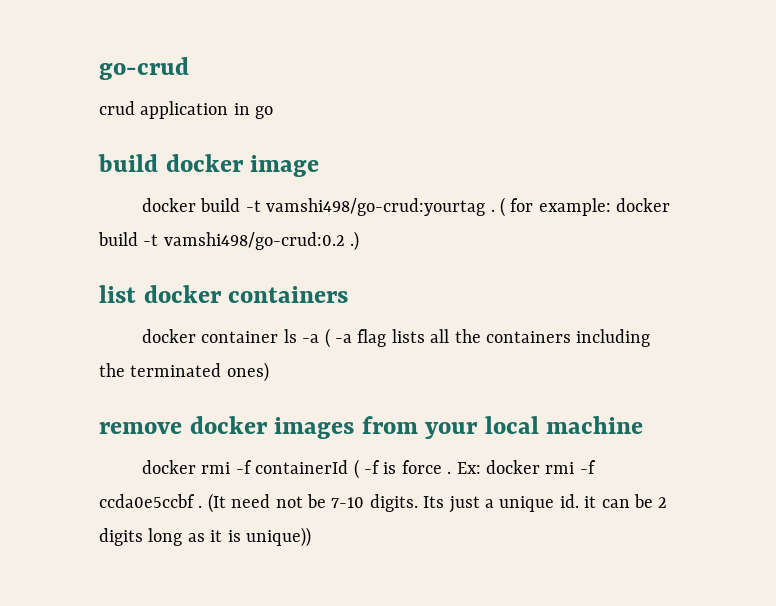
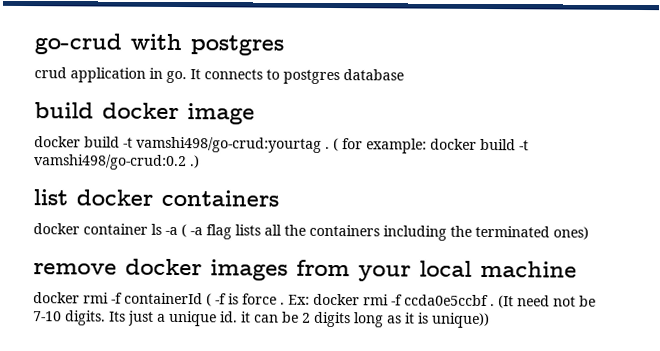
(189, 68) none -> [130,33,284,56] with postgres
[255,106,274,119] go -> [166,69,404,85] go. It connects to postgres database

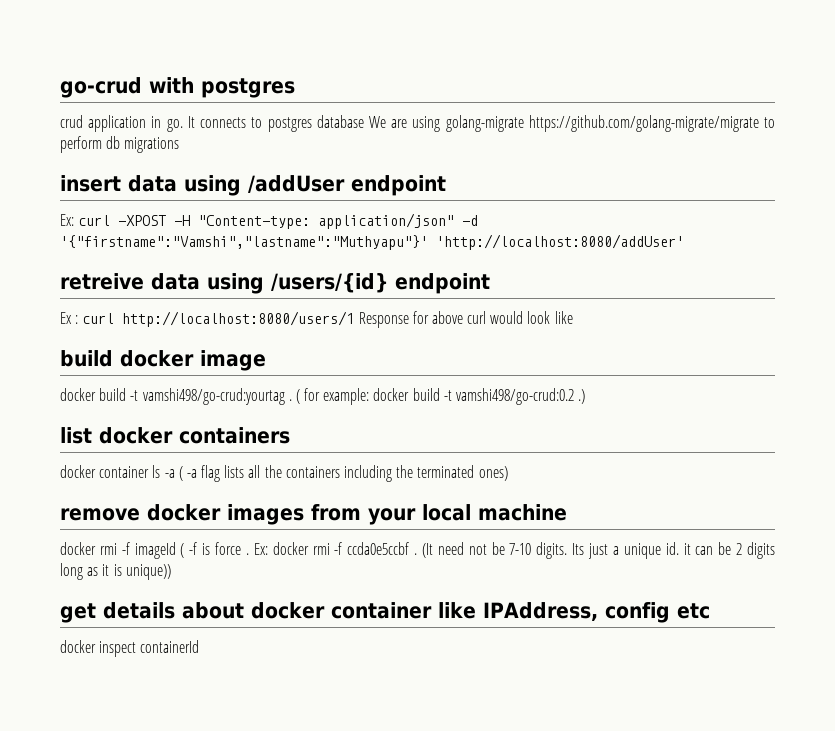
(404, 75) none -> [368,115,775,132] [60,136,180,153] [60,175,446,196] [60,213,479,229] [60,234,684,250] [60,273,490,294] [60,311,573,328] We are using golang-migrate https://github.com/golang-migrate/migrate to perform db migrations // insert data using /addUser endpoint // Ex: curl -XPOST -H "Content-type: application/json" -d '{"firstname":"Vamshi","lastname":"Muthyapu"}' 'http://localhost:8080/addUser' // retreive data using /users/{id} endpoint // Ex : curl http://localhost:8080/users/1 Response for above curl would look like
[124,292,203,305] containerId -> [134,542,176,559] imageId
(490, 320) none -> [60,602,710,623] [60,640,200,657] // get details about docker container like IPAddress, config etc // docker inspect containerId

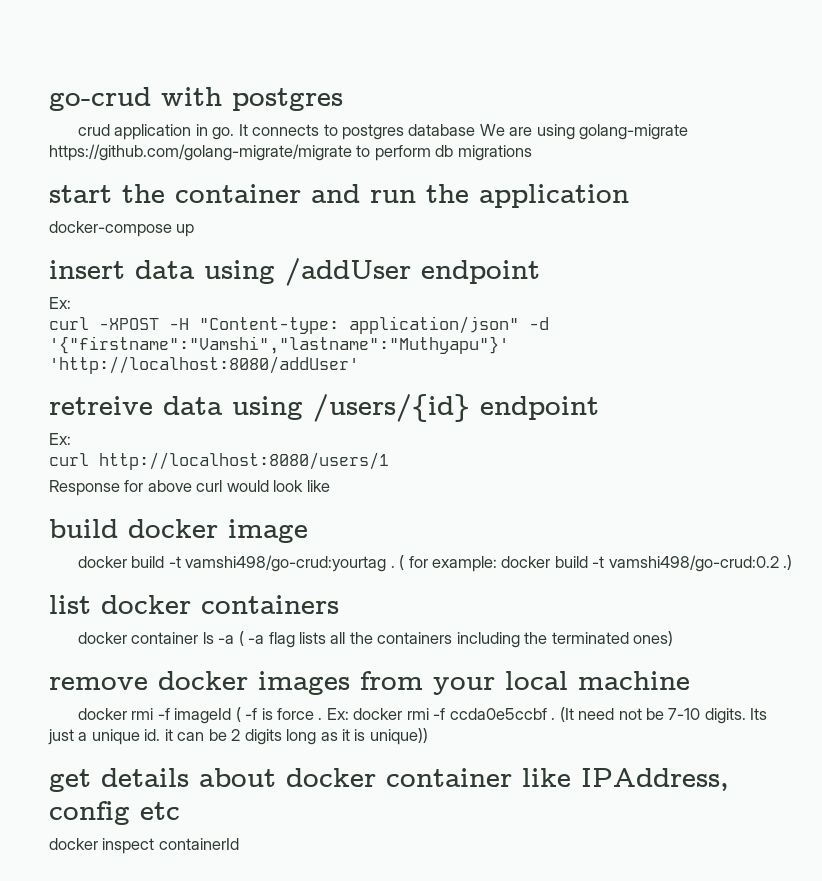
(180, 145) none -> [49,184,629,208] [49,221,195,237] // start the container and run the application // docker-compose up
(74, 220) none -> (71, 303) //
[60,312,79,324] Ex : -> [49,433,71,445] Ex: //
(355, 319) none -> (389, 461) //

